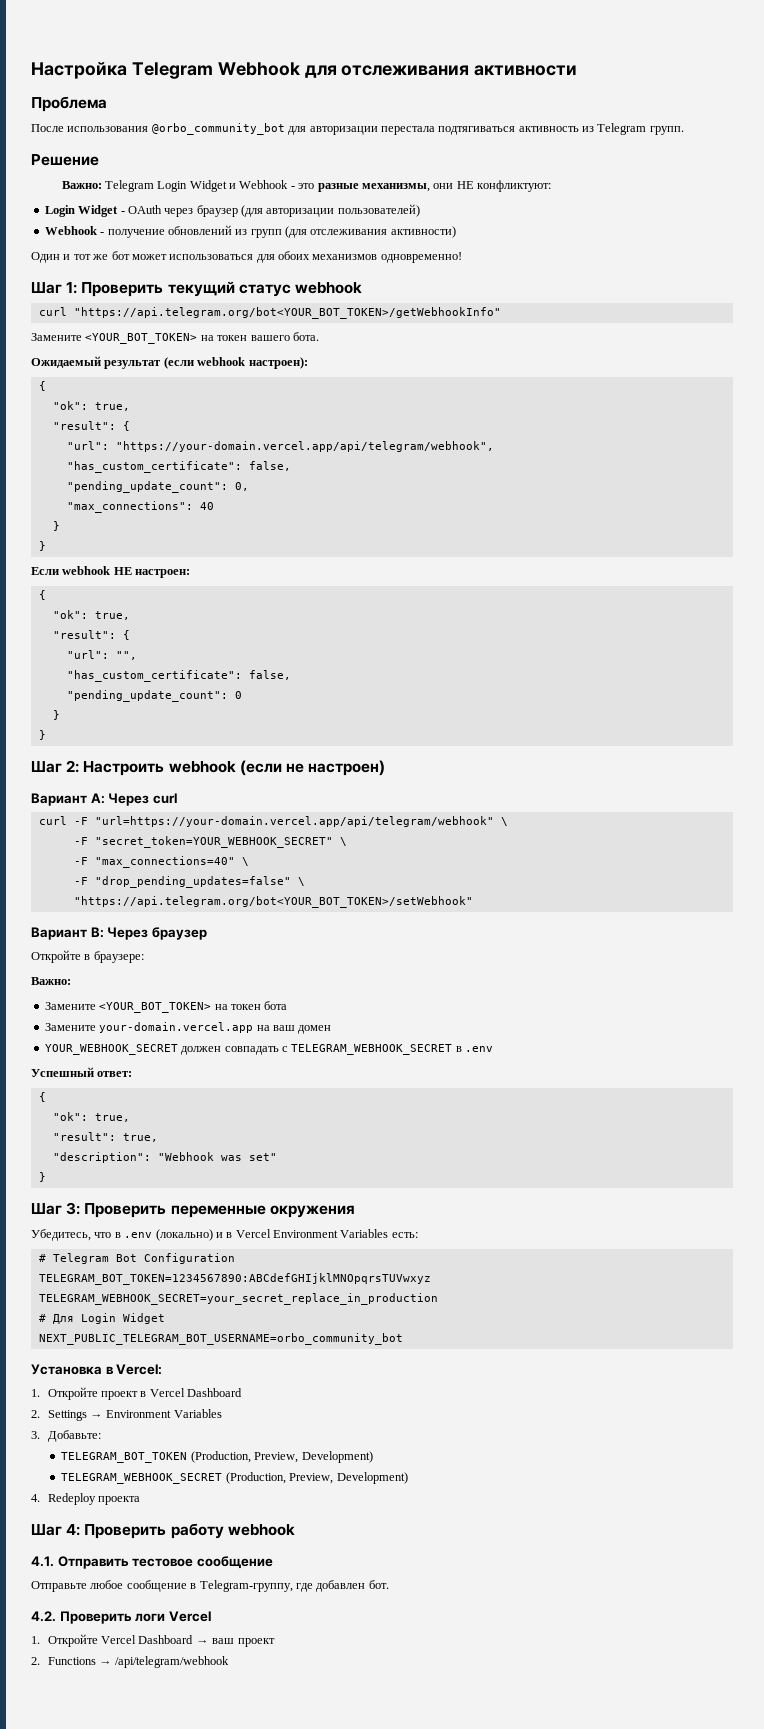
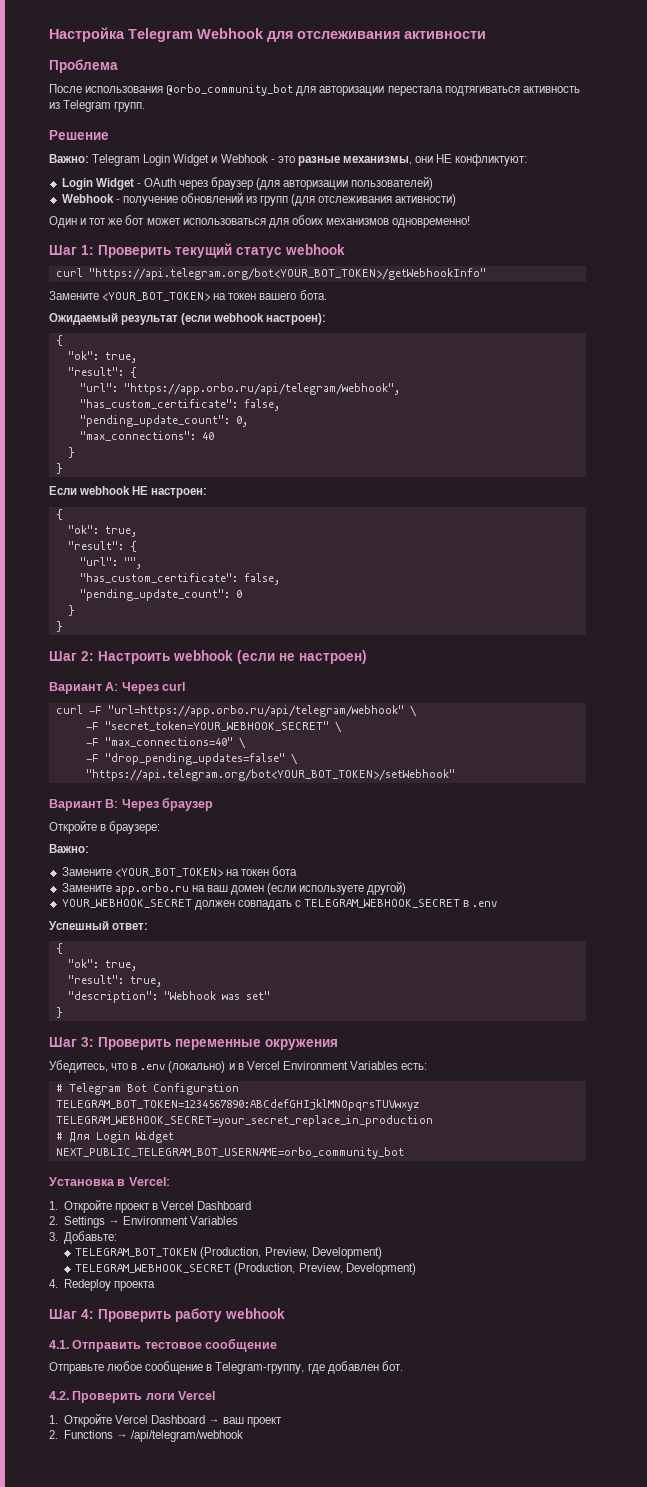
[115,441,494,452] "https://your-domain.vercel.app/api/telegram/webhook", -> [123,383,400,395] "https://app.orbo.ru/api/telegram/webhook",
[94,816,494,827] "url=https://your-domain.vercel.app/api/telegram/webhook" -> [107,705,404,717] "url=https://app.orbo.ru/api/telegram/webhook"
[99,1022,254,1033] your-domain.vercel.app -> [114,883,189,895] app.orbo.ru
(332, 1029) none -> [267,881,407,895] (если используете другой)

